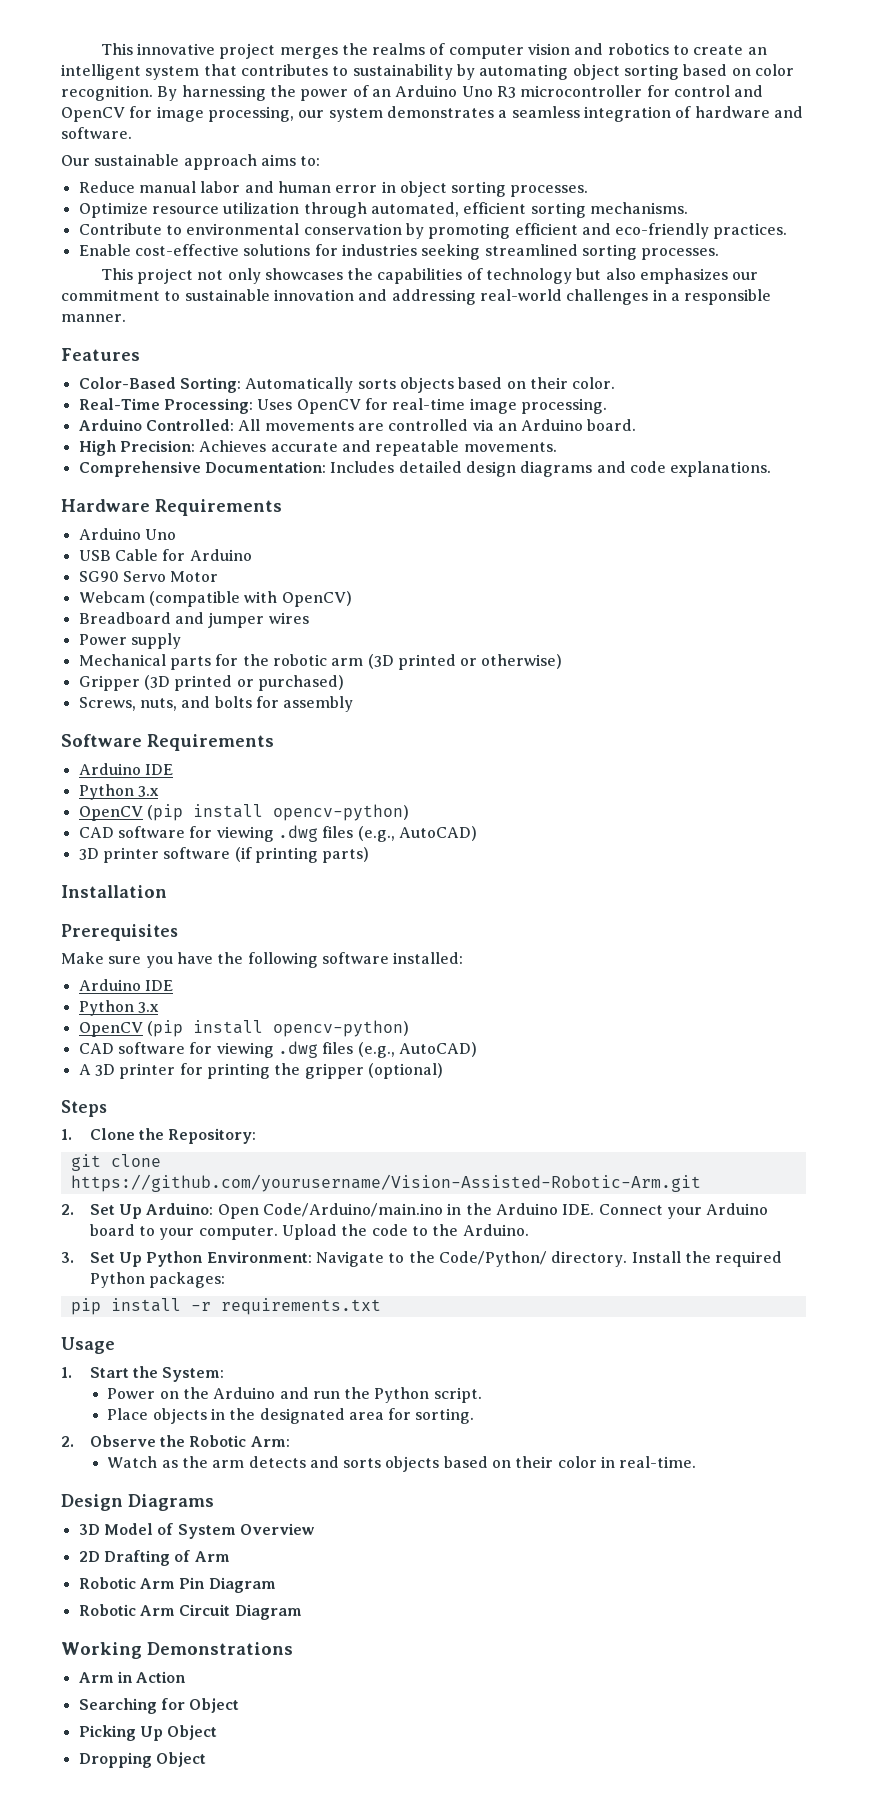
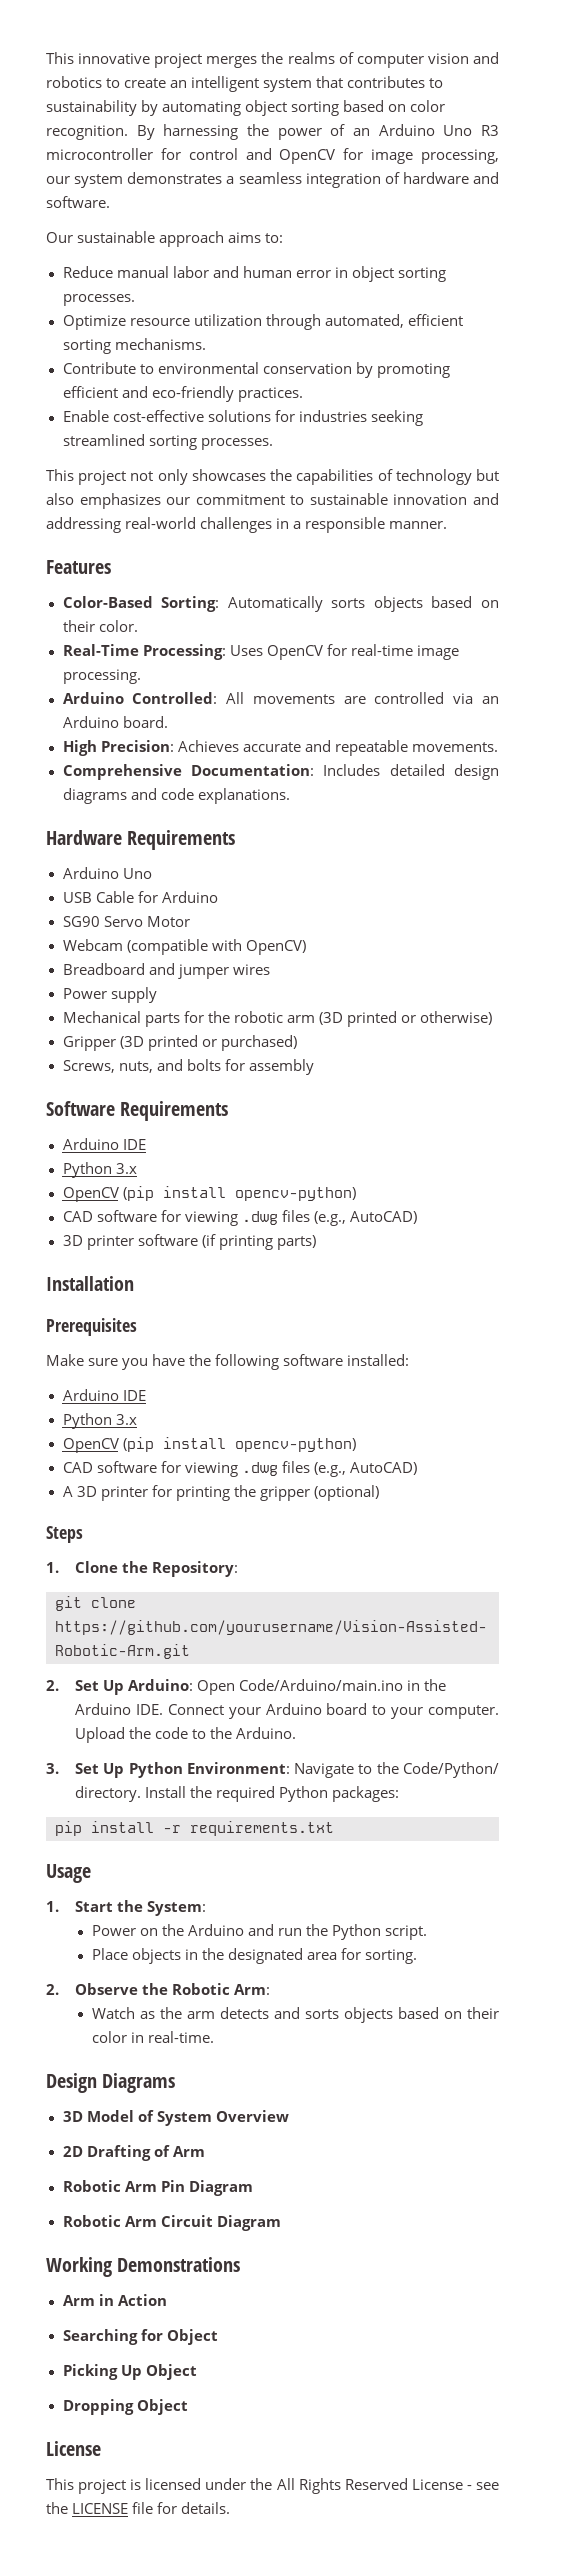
(206, 1759) none -> [46,2441,101,2456] [46,2478,499,2494] [46,2502,231,2514] // License // This project is licensed under the All Rights Reserved License - see the LICENSE file for details.

